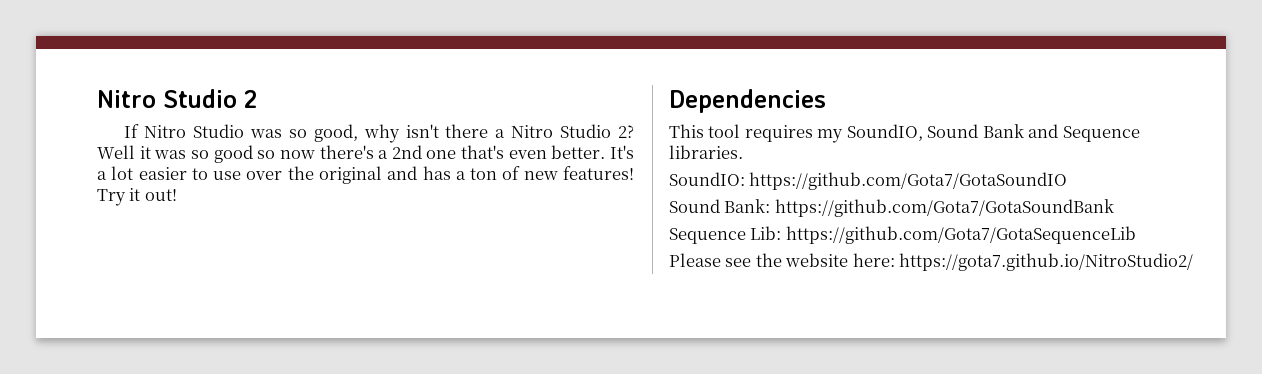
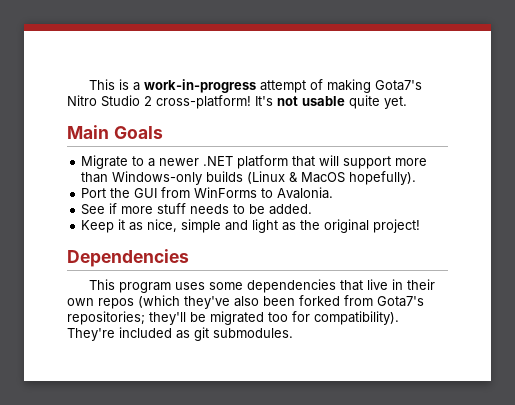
[97,89,257,108] [124,124,634,143] [97,145,635,163] [97,166,634,184] [97,188,177,206] [669,89,826,113] [669,124,1140,143] [669,145,743,159] [669,172,1068,190] [669,199,1114,217] [669,226,1136,244] [669,253,1194,271] Nitro Studio 2 // If Nitro Studio was so good, why isn't there a Nitro Studio 2? Well it was so good so now there's a 2nd one that's even better. It's a lot easier to use over the original and has a ton of new features! Try it out! // Dependencies // This tool requires my SoundIO, Sound Bank and Sequence libraries. // SoundIO: https://github.com/Gota7/GotaSoundIO // Sound Bank: https://github.com/Gota7/GotaSoundBank // Sequence Lib: https://github.com/Gota7/GotaSequenceLib // Please see the website here: https://gota7.github.io/NitroStudio2/ -> [89,79,423,93] [67,95,407,109] [67,125,163,139] [81,155,428,169] [81,171,417,185] [81,187,334,199] [81,203,313,215] [81,219,421,233] [67,249,189,267] [89,279,436,293] [67,295,424,309] [67,311,399,325] [67,327,293,341] This is a work-in-progress attempt of making Gota7's Nitro Studio 2 cross-platform! It's not usable quite yet. // Main Goals // Migrate to a newer .NET platform that will support more than Windows-only builds (Linux & MacOS hopefully). // Port the GUI from WinForms to Avalonia. // See if more stuff needs to be added. // Keep it as nice, simple and light as the original project! // Dependencies // This program uses some dependencies that live in their own repos (which they've also been forked from Gota7's repositories; they'll be migrated too for compatibility). They're included as git submodules.

